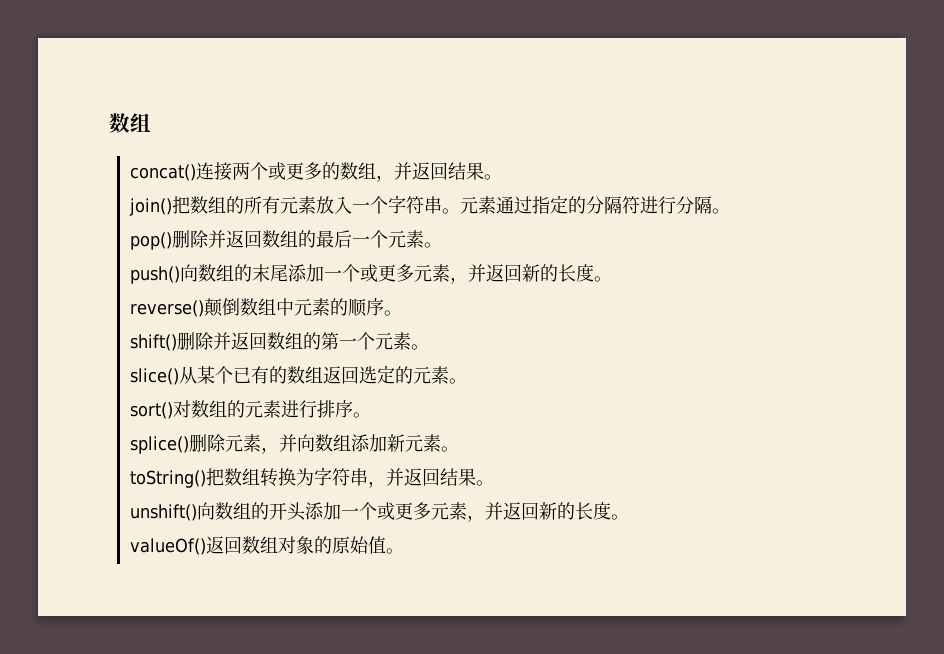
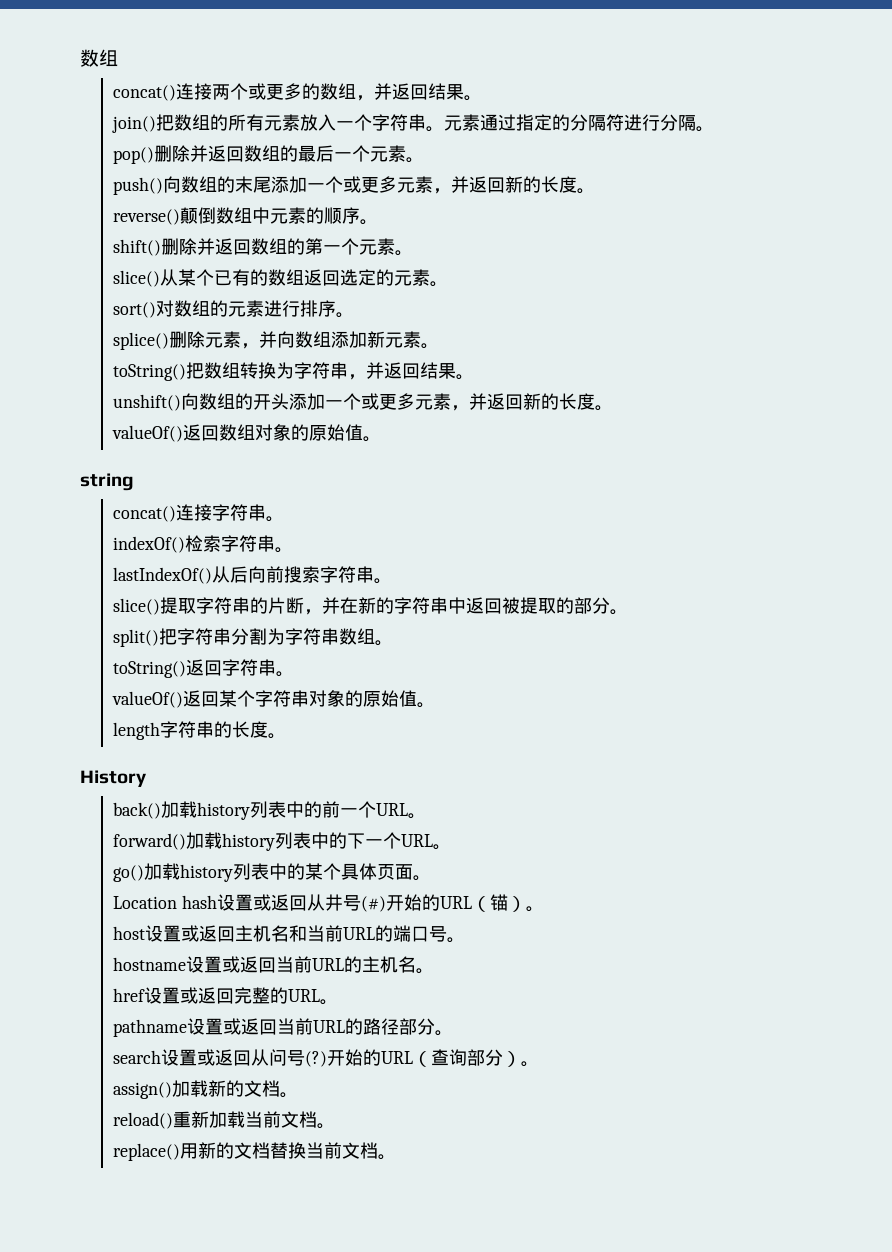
(404, 551) none -> [80,473,134,491] [112,504,284,522] [112,535,293,553] [112,566,392,584] [112,597,628,615] [112,628,393,647] [112,659,294,678] [111,690,435,708] [112,721,286,740] [80,770,146,787] [112,801,426,820] [112,832,451,851] [112,863,431,882] [112,894,544,912] [112,925,465,943] [112,956,434,974] [112,987,338,1005] [112,1018,453,1037] [112,1049,539,1067] [112,1080,298,1099] [112,1111,335,1129] [112,1142,396,1161] // string // concat()连接字符串。 // indexOf()检索字符串。 // lastIndexOf()从后向前搜索字符串。 // slice()提取字符串的片断，并在新的字符串中返回被提取的部分。 // split()把字符串分割为字符串数组。 // toString()返回字符串。 // valueOf()返回某个字符串对象的原始值。 // length字符串的长度。 // History // back()加载history列表中的前一个URL。 // forward()加载history列表中的下一个URL。 // go()加载history列表中的某个具体页面。 // Location hash设置或返回从井号(#)开始的URL（锚）。 // host设置或返回主机名和当前URL的端口号。 // hostname设置或返回当前URL的主机名。 // href设置或返回完整的URL。 // pathname设置或返回当前URL的路径部分。 // search设置或返回从问号(?)开始的URL（查询部分）。 // assign()加载新的文档。 // reload()重新加载当前文档。 // replace()用新的文档替换当前文档。

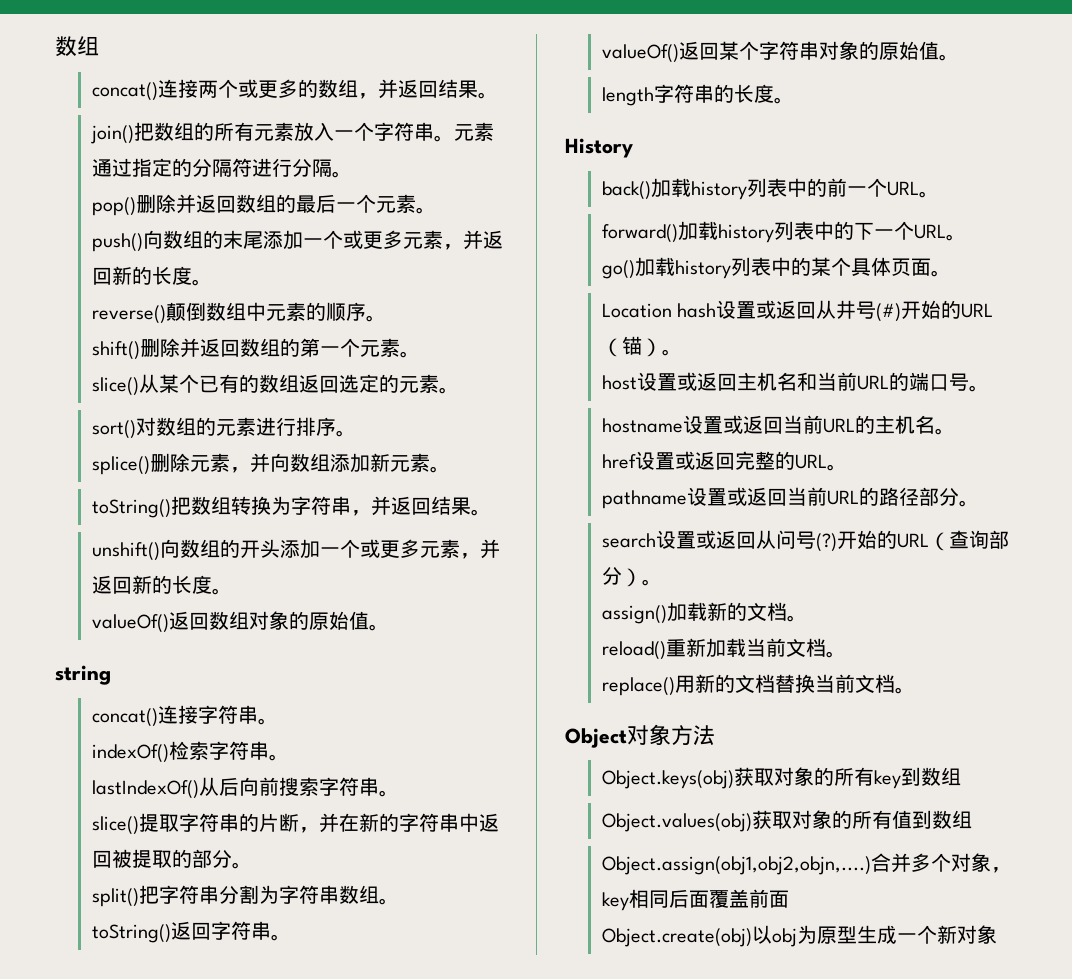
(396, 1157) none -> [565,724,715,748] [601,767,961,789] [601,810,972,832] [601,853,1011,875] [601,889,789,911] [601,925,997,947] // Object对象方法 // Object.keys(obj)获取对象的所有key到数组 // Object.values(obj)获取对象的所有值到数组 // Object.assign(obj1,obj2,objn,....)合并多个对象，key相同后面覆盖前面 // Object.create(obj)以obj为原型生成一个新对象

